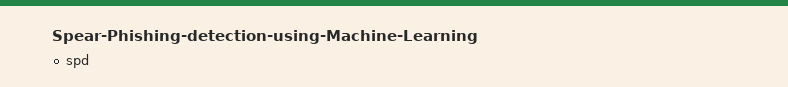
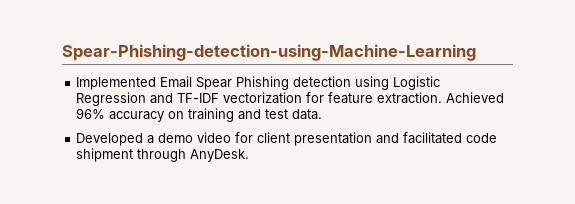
[65,54,89,68] spd -> [76,76,441,90] [76,92,505,106] [76,108,323,122] [76,132,498,146] [76,148,250,162] Implemented Email Spear Phishing detection using Logistic Regression and TF-IDF vectorization for feature extraction. Achieved 96% accuracy on training and test data. // Developed a demo video for client presentation and facilitated code shipment through AnyDesk.

